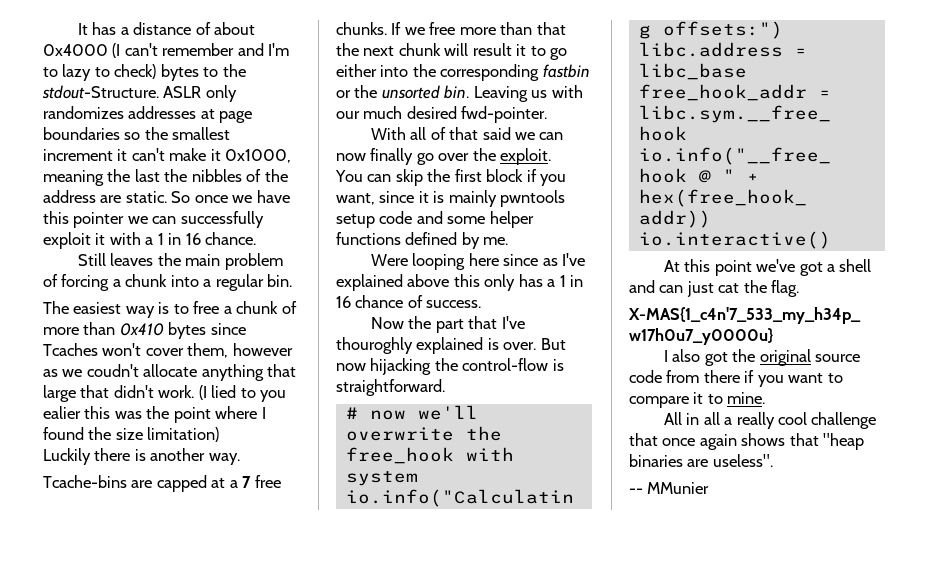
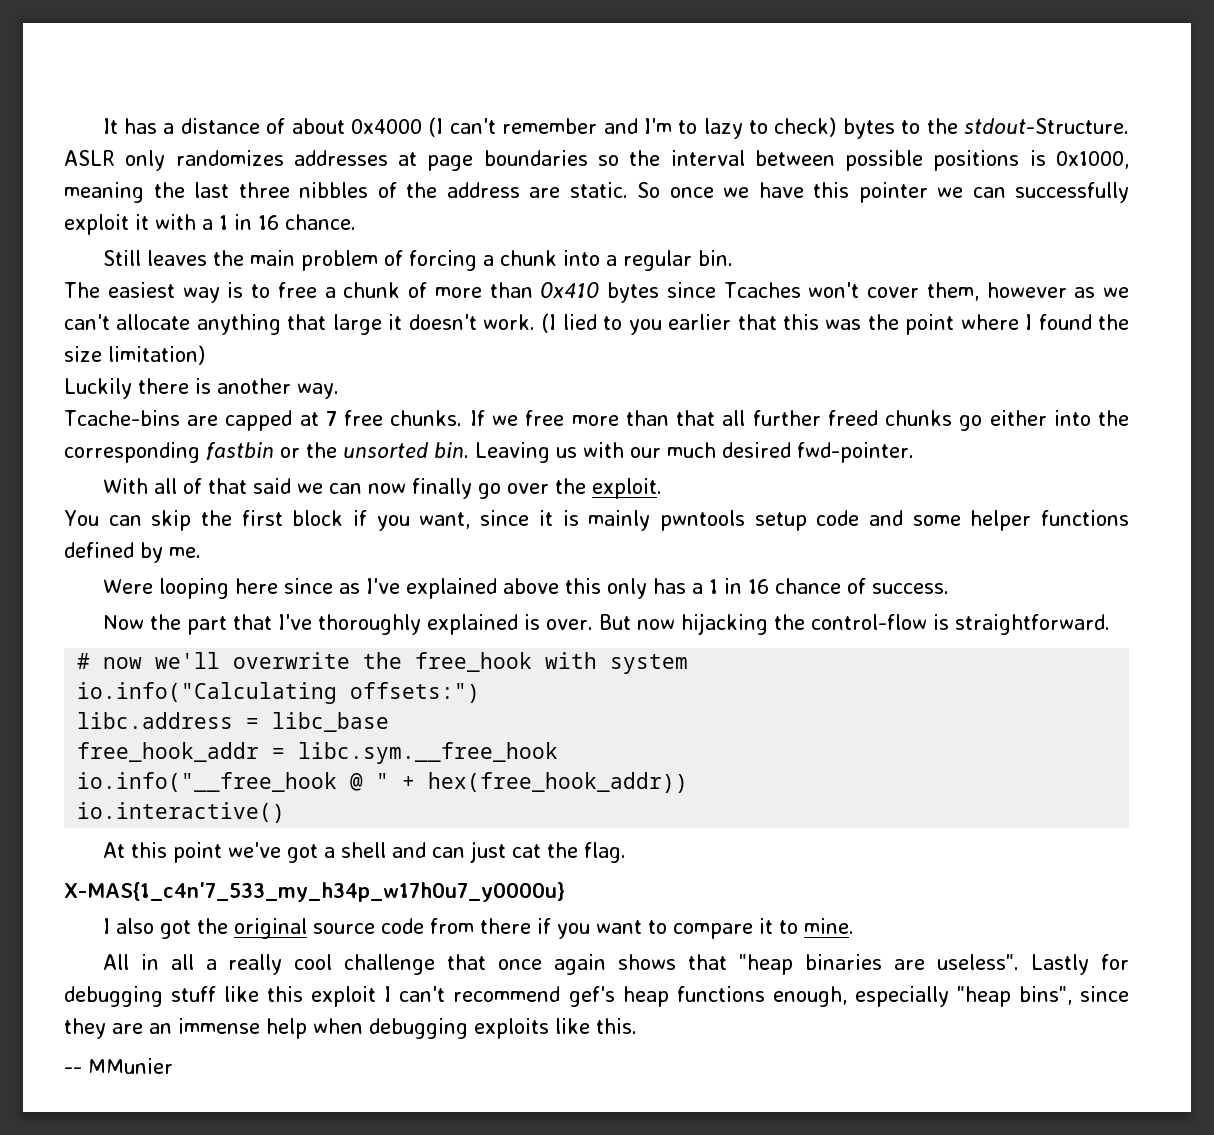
[172,127,231,140] [43,148,221,161] smallest increment it can't make it -> [670,150,1046,171] interval between possible positions is
[164,169,188,182] the -> [238,182,290,198] three
[86,364,139,377] coudn't -> [64,314,110,330] can't
[80,385,154,398] that didn't -> [388,314,477,330] it doesn't
[43,406,81,419] ealier -> [668,314,777,330] earlier that
[229,480,238,488] a -> (319, 419) none
[336,43,546,56] the next chunk will result it to -> [722,410,952,426] all further freed chunks
[336,337,413,354] thouroghly -> [317,614,421,635] thoroughly
(773, 460) none -> [1031,954,1130,975] [64,986,1130,1007] [64,1018,637,1039] Lastly for debugging stuff like this exploit I can't recommend gef's heap functions enough, especially "heap bins", since they are an immense help when debugging exploits like this.

